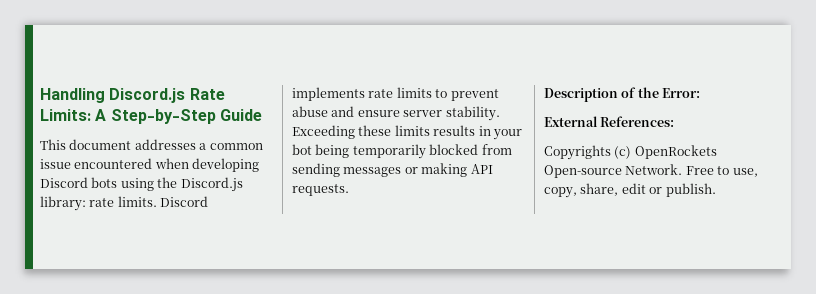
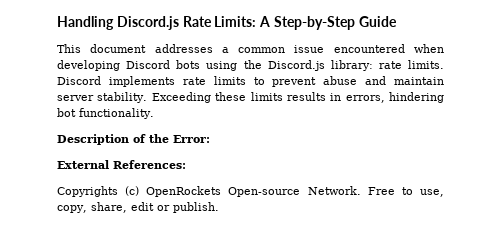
[357,110,400,117] ensure -> [394,77,444,85] maintain
[492,129,522,140] [292,144,512,159] [292,163,493,177] [292,184,349,196] your bot being temporarily blocked from sending messages or making API requests. -> [345,92,444,103] [57,108,154,119] errors, hindering bot functionality.

